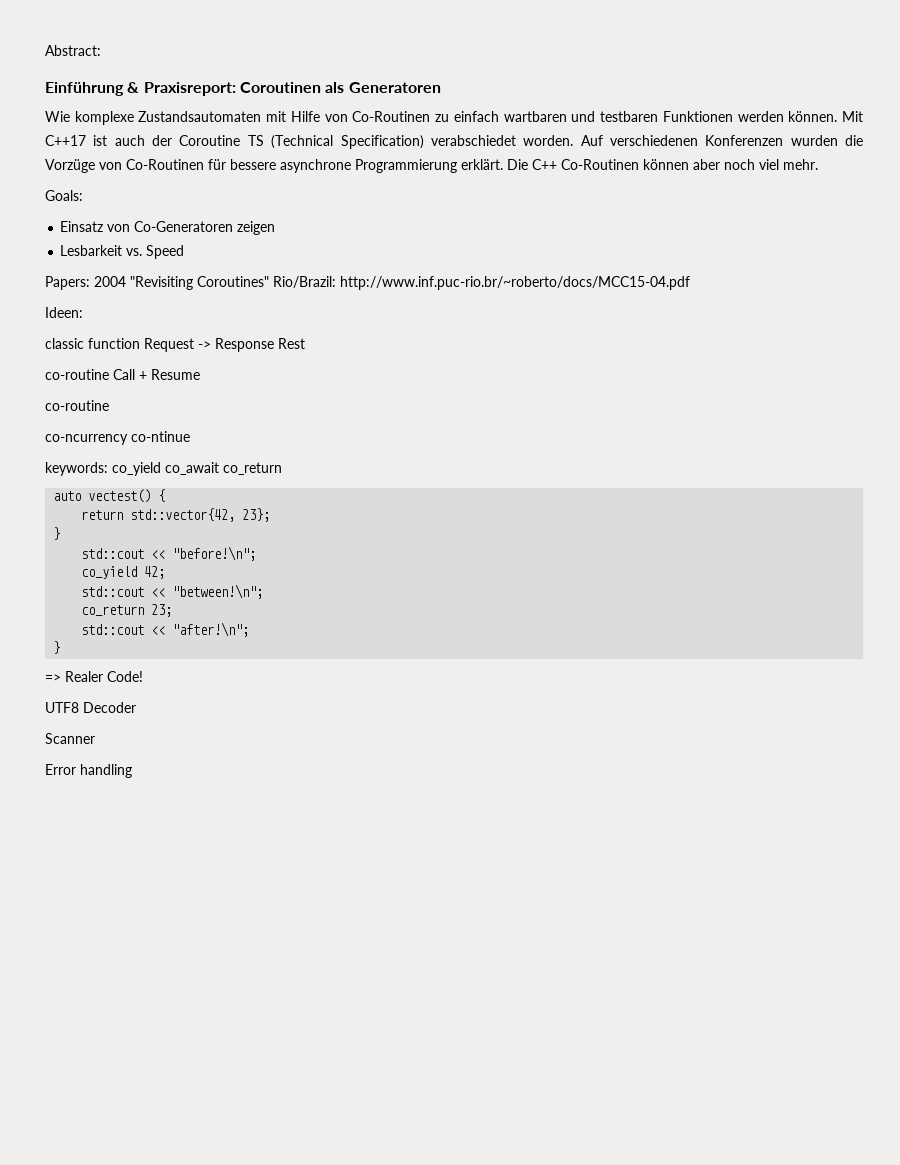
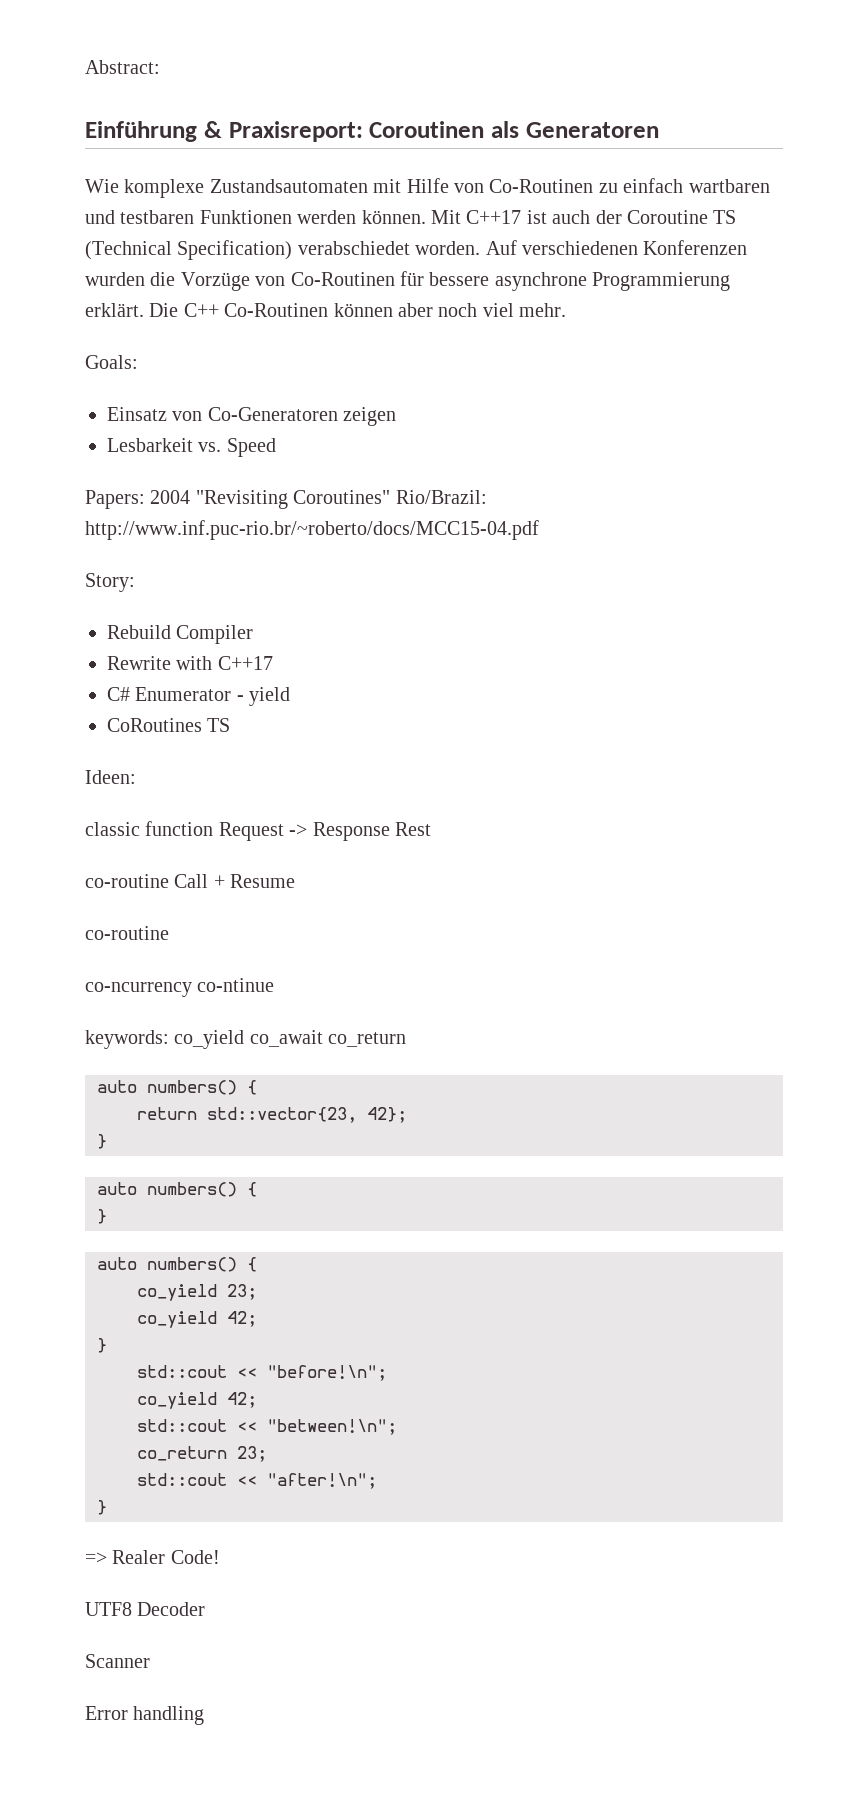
(690, 283) none -> [85,573,135,592] [107,625,254,644] [107,656,273,670] [107,687,291,706] [107,718,231,732] // Story: // Rebuild Compiler // Rewrite with C++17 // C# Enumerator - yield // CoRoutines TS
[88,489,152,503] vectest() -> [147,1080,237,1095] numbers()
[130,508,271,522] std::vector{42, 23}; -> [207,1107,407,1123] [97,1134,107,1149] [97,1182,257,1197] [97,1209,107,1224] [97,1257,257,1272] [137,1284,257,1301] [137,1311,257,1328] std::vector{23, 42}; // } // auto numbers() { // } // auto numbers() { // co_yield 23; // co_yield 42;

